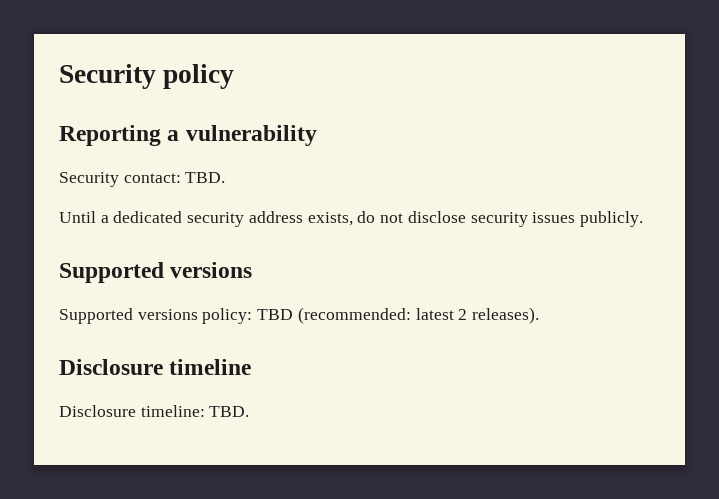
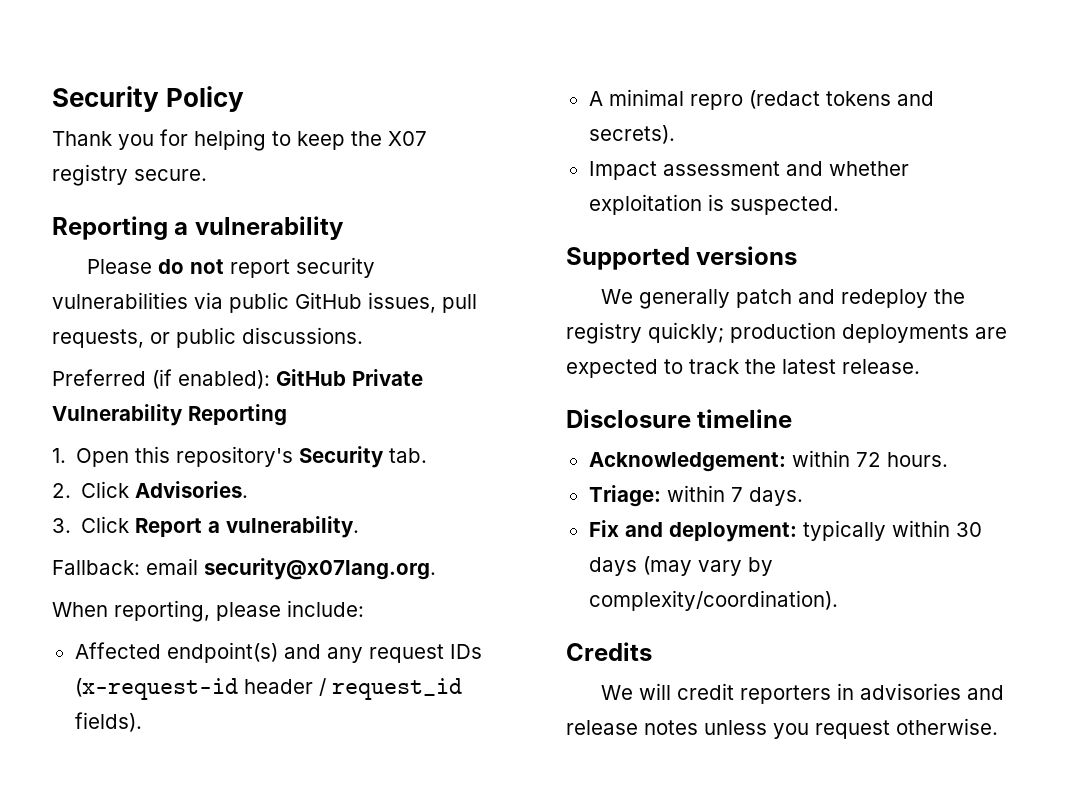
[59,64,235,89] [59,125,317,146] [59,172,226,187] [59,211,643,227] [59,262,253,283] [59,307,540,324] [59,359,252,375] [59,405,250,417] Security policy // Reporting a vulnerability // Security contact: TBD. // Until a dedicated security address exists, do not disclose security issues publicly. // Supported versions // Supported versions policy: TBD (recommended: latest 2 releases). // Disclosure timeline // Disclosure timeline: TBD. -> [52,86,245,112] [52,129,427,151] [52,164,207,186] [52,216,344,240] [87,257,376,278] [52,292,477,313] [52,327,363,348] [52,369,423,389] [52,404,287,426] [52,446,428,468] [52,481,249,498] [52,516,360,538] [52,558,436,580] [52,600,364,622] [74,642,482,663] [74,678,462,700] [74,712,142,732] [588,89,934,110] [588,125,675,144] [588,161,909,180] [588,194,839,215] [566,246,798,270] [601,289,966,309] [566,322,1007,344] [566,359,920,378] [566,409,793,428] [588,450,948,472] [588,485,803,507] [588,520,982,542] [588,556,773,576] [588,590,838,611] [566,642,652,661] [601,683,1005,704] [566,718,998,739] Security Policy // Thank you for helping to keep the X07 registry secure. // Reporting a vulnerability // Please do not report security vulnerabilities via public GitHub issues, pull requests, or public discussions. // Preferred (if enabled): GitHub Private Vulnerability Reporting // 1. Open this repository's Security tab. // 2. Click Advisories. // 3. Click Report a vulnerability. // Fallback: email security@x07lang.org. // When reporting, please include: // Affected endpoint(s) and any request IDs (x-request-id header / request_id fields). // A minimal repro (redact tokens and secrets). // Impact assessment and whether exploitation is suspected. // Supported versions // We generally patch and redeploy the registry quickly; production deployments are expected to track the latest release. // Disclosure timeline // Acknowledgement: within 72 hours. // Triage: within 7 days. // Fix and deployment: typically within 30 days (may vary by complexity/coordination). // Credits // We will credit reporters in advisories and release notes unless you request otherwise.

